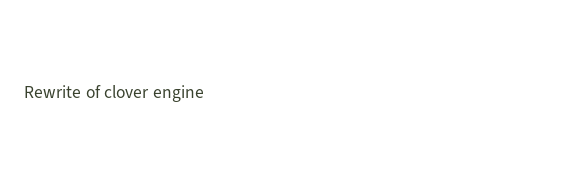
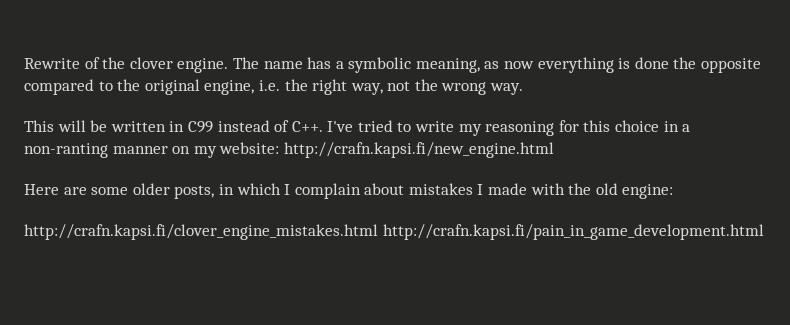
[104,85,205,102] clover engine -> [102,57,762,73] [24,79,524,95] [24,120,691,136] [24,142,554,158] [24,183,674,199] [24,224,764,240] the clover engine. The name has a symbolic meaning, as now everything is done the opposite compared to the original engine, i.e. the right way, not the wrong way. // This will be written in C99 instead of C++. I've tried to write my reasoning for this choice in a non-ranting manner on my website: http://crafn.kapsi.fi/new_engine.html // Here are some older posts, in which I complain about mistakes I made with the old engine: // http://crafn.kapsi.fi/clover_engine_mistakes.html http://crafn.kapsi.fi/pain_in_game_development.html

